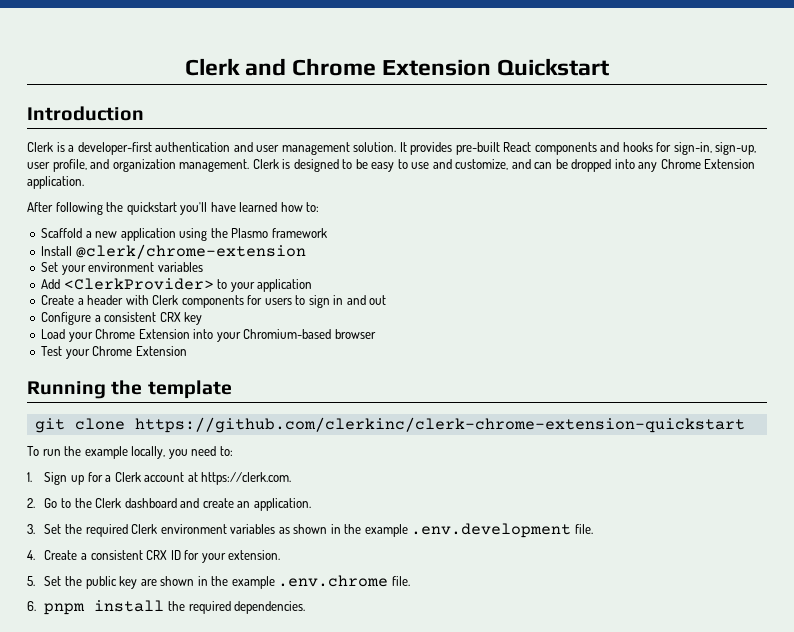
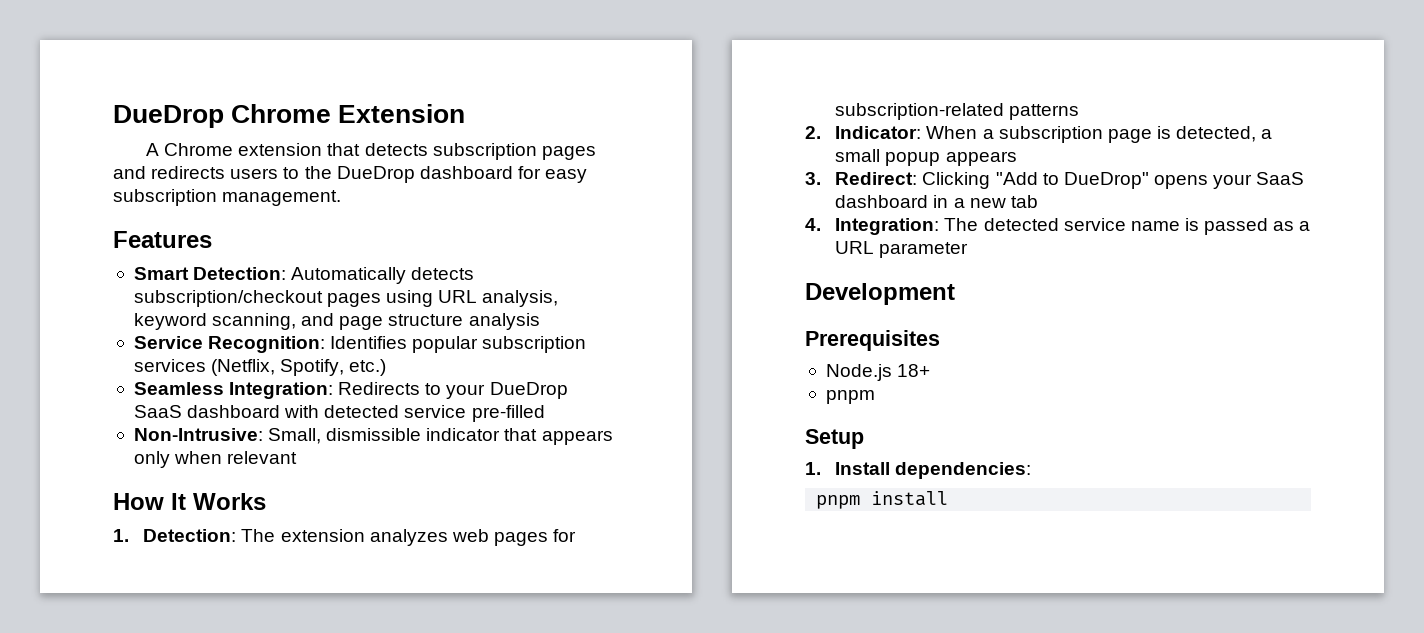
[184,58,610,76] [27,106,144,121] [27,142,757,155] [27,159,756,172] [27,176,84,189] [27,202,320,215] [41,228,327,241] [41,244,306,259] [41,262,203,275] [41,278,313,292] [41,295,387,308] [41,312,203,325] [41,329,376,342] [41,346,187,359] [27,380,232,399] [34,417,745,433] [27,446,233,459] [27,472,292,485] [27,498,311,511] [27,523,593,538] [27,550,281,563] [27,575,410,589] [27,600,306,615] Clerk and Chrome Extension Quickstart // Introduction // Clerk is a developer-first authentication and user management solution. It provides pre-built React components and hooks for sign-in, sign-up, user profile, and organization management. Clerk is designed to be easy to use and customize, and can be dropped into any Chrome Extension application. // After following the quickstart you'll have learned how to: // Scaffold a new application using the Plasmo framework // Install @clerk/chrome-extension // Set your environment variables // Add <ClerkProvider> to your application // Create a header with Clerk components for users to sign in and out // Configure a consistent CRX key // Load your Chrome Extension into your Chromium-based browser // Test your Chrome Extension // Running the template // git clone https://github.com/clerkinc/clerk-chrome-extension-quickstart // To run the example locally, you need to: // 1. Sign up for a Clerk account at https://clerk.com. // 2. Go to the Clerk dashboard and create an application. // 3. Set the required Clerk environment variables as shown in the example .env.development file. // 4. Create a consistent CRX ID for your extension. // 5. Set the public key are shown in the example .env.chrome file. // 6. pnpm install the required dependencies. -> [113,104,466,128] [146,143,596,160] [113,166,588,183] [113,189,342,206] [113,231,212,248] [133,267,475,284] [133,290,559,307] [133,313,540,330] [133,336,587,353] [133,359,387,376] [133,382,568,399] [133,405,545,422] [133,428,613,445] [133,451,298,468] [113,493,266,510] [113,529,577,546] [835,103,1080,120] [805,126,1273,143] [835,149,1017,166] [805,172,1305,189] [835,195,1038,208] [805,218,1311,235] [835,241,969,258] [805,283,955,305] [805,330,940,351] [825,364,931,381] [825,390,875,404] [805,429,864,449] [805,462,1032,479] [816,491,949,509] DueDrop Chrome Extension // A Chrome extension that detects subscription pages and redirects users to the DueDrop dashboard for easy subscription management. // Features // Smart Detection: Automatically detects subscription/checkout pages using URL analysis, keyword scanning, and page structure analysis // Service Recognition: Identifies popular subscription services (Netflix, Spotify, etc.) // Seamless Integration: Redirects to your DueDrop SaaS dashboard with detected service pre-filled // Non-Intrusive: Small, dismissible indicator that appears only when relevant // How It Works // 1. Detection: The extension analyzes web pages for subscription-related patterns // 2. Indicator: When a subscription page is detected, a small popup appears // 3. Redirect: Clicking "Add to DueDrop" opens your SaaS dashboard in a new tab // 4. Integration: The detected service name is passed as a URL parameter // Development // Prerequisites // Node.js 18+ // pnpm // Setup // 1. Install dependencies: // pnpm install

